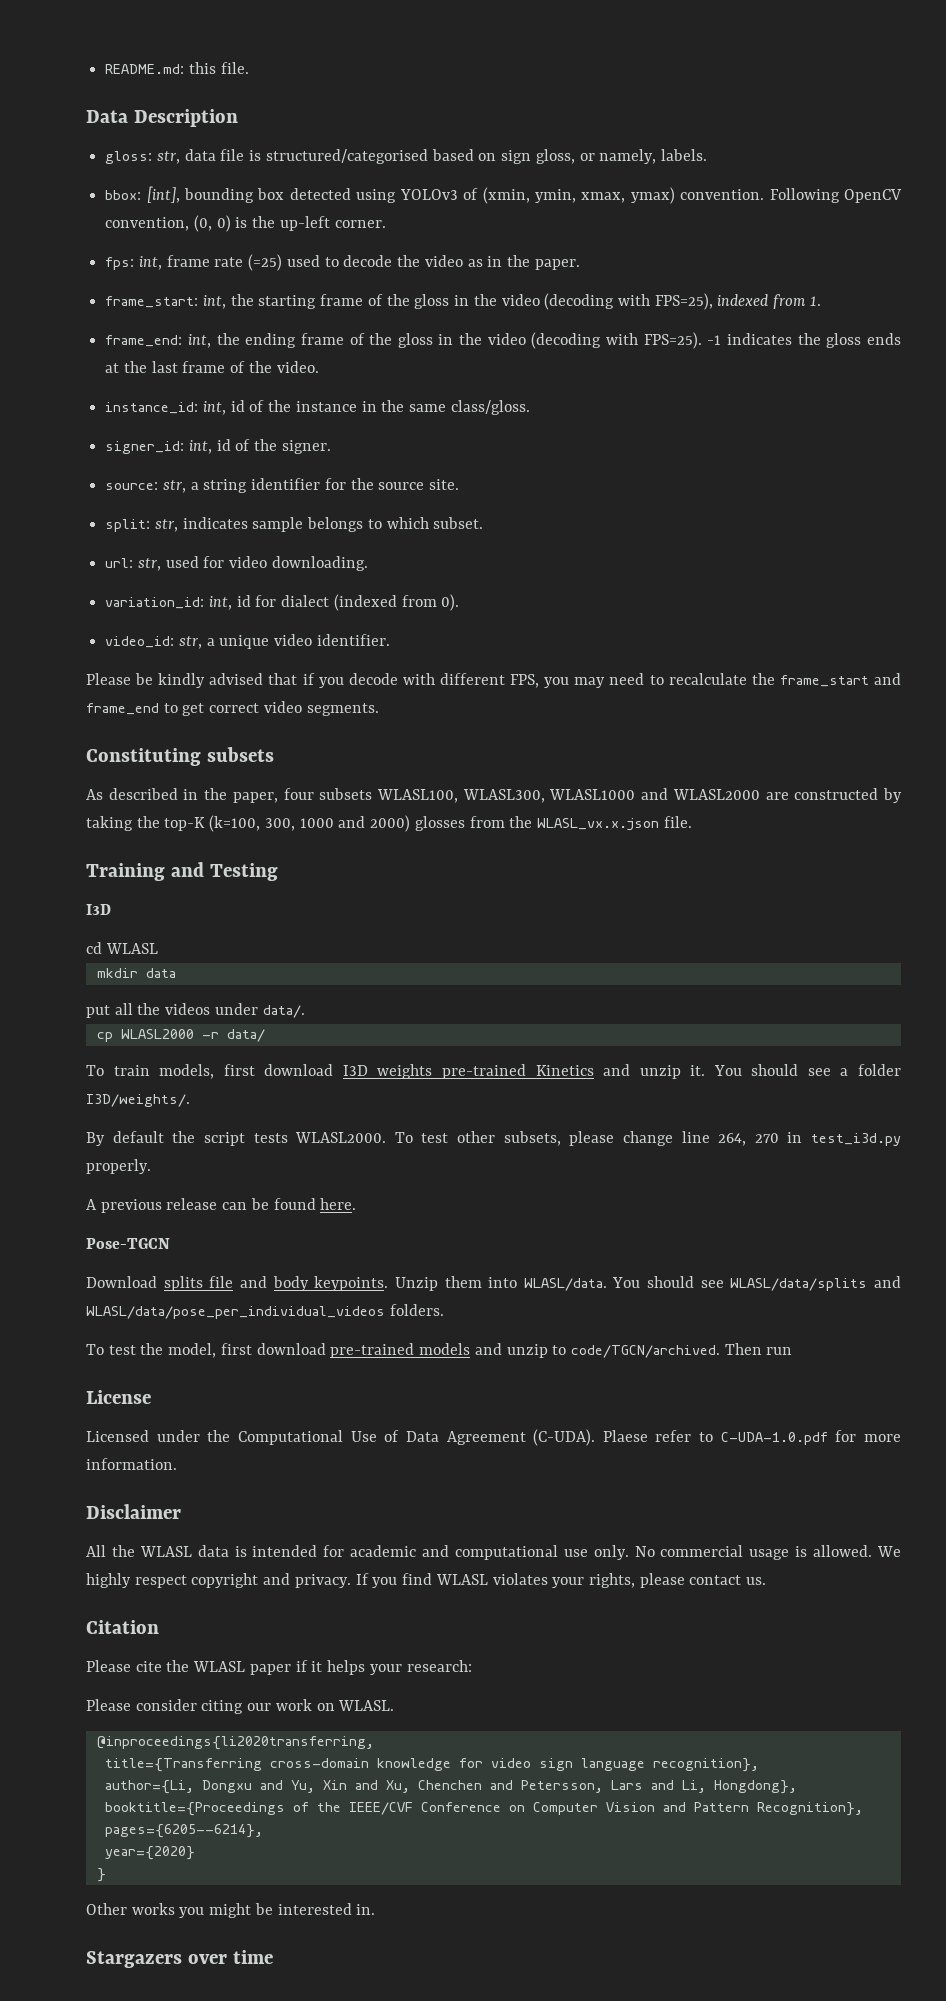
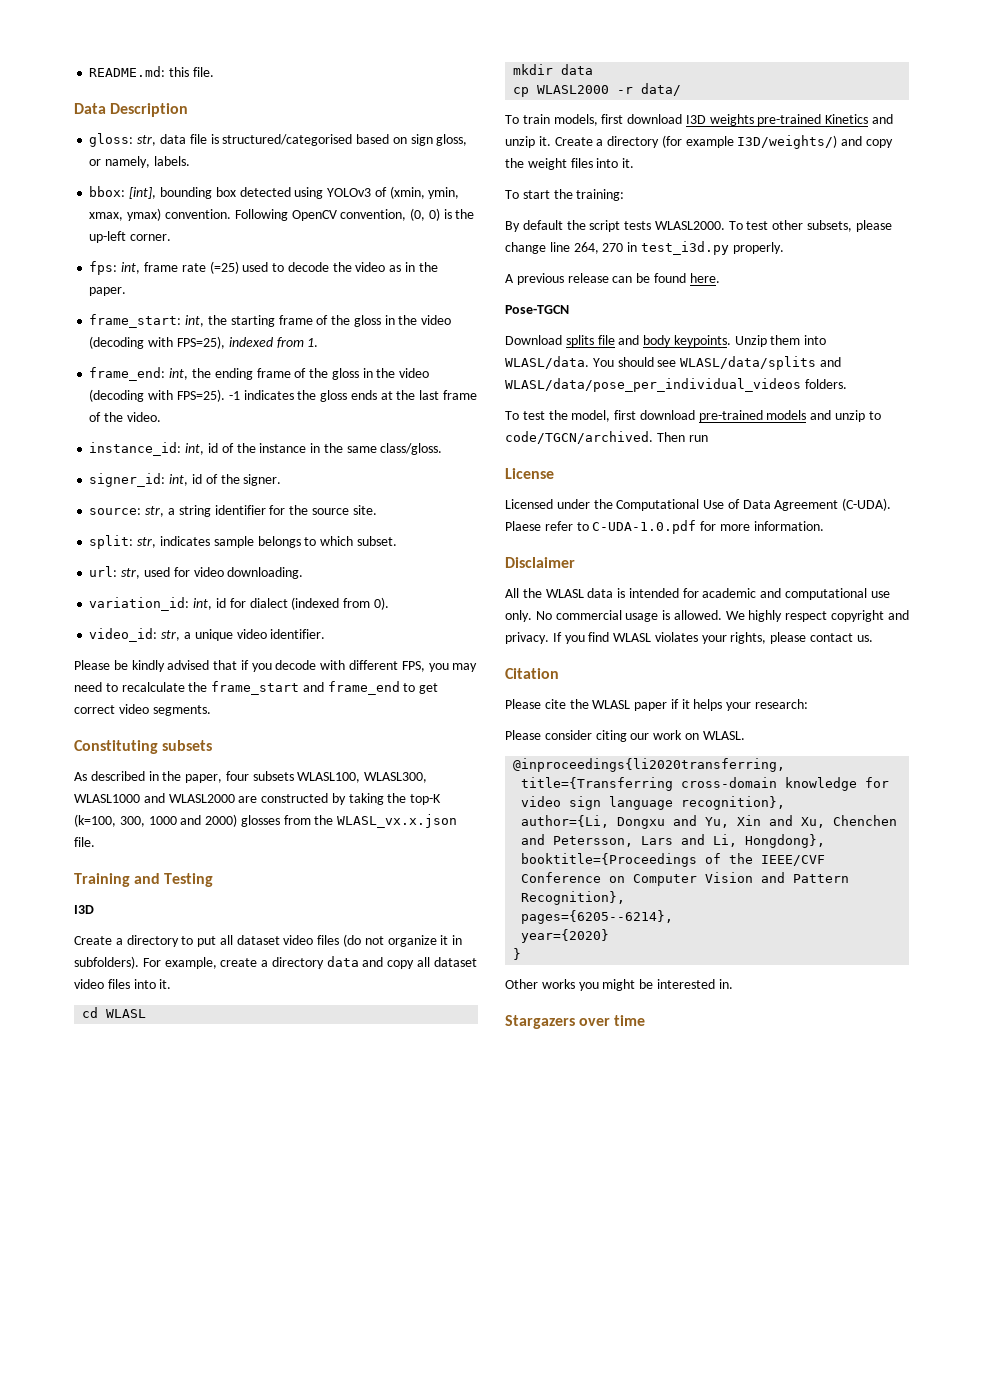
[86,942,158,954] [96,968,176,978] [86,1003,305,1018] cd WLASL // mkdir data // put all the videos under data/. -> [74,934,463,947] [74,956,477,969] [74,979,172,989] [82,1007,147,1018] [513,64,594,75] Create a directory to put all dataset video files (do not organize it in subfolders). For example, create a directory data and copy all dataset video files into it. // cd WLASL // mkdir data
[713,1064,901,1076] [86,1094,190,1107] You should see a folder I3D/weights/. -> [554,135,894,149] [505,158,635,170] [505,189,625,201] Create a directory (for example I3D/weights/) and copy the weight files into it. // To start the training:

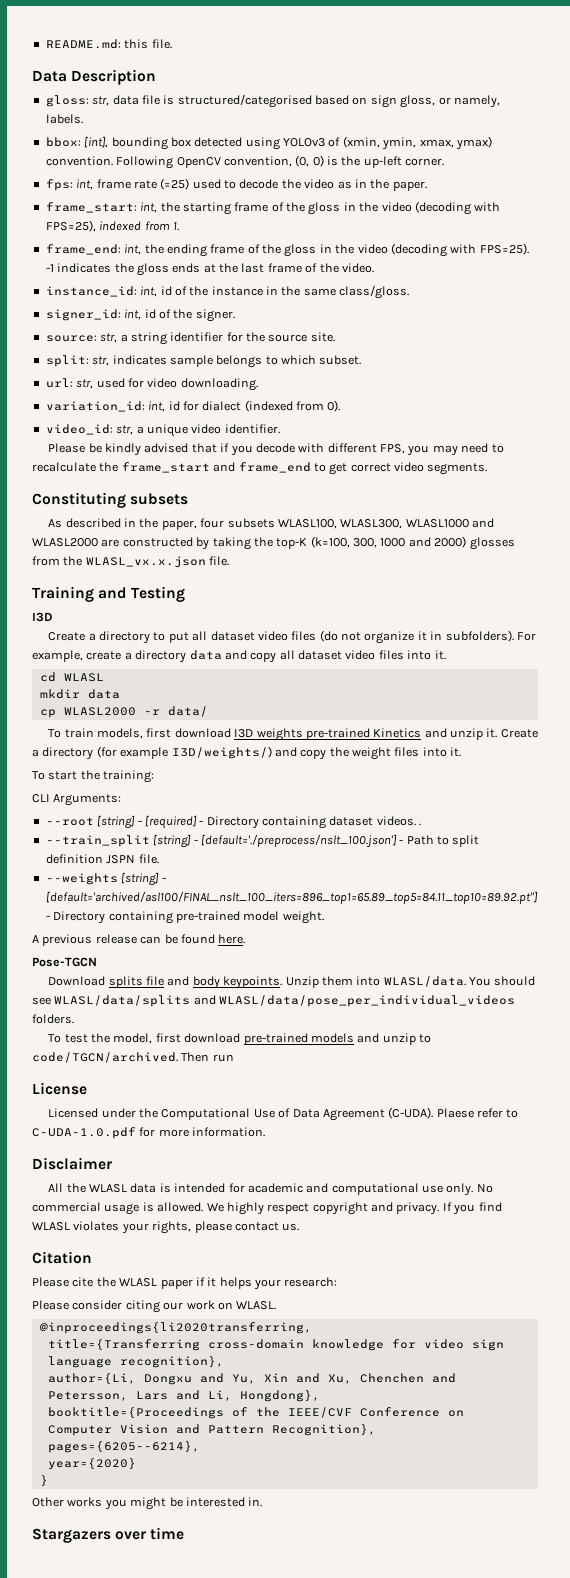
[505,220,892,232] [505,241,784,255] By default the script tests WLASL2000. To test other subsets, please change line 264, 270 in test_i3d.py properly. -> [32,794,122,806] [45,815,422,829] [45,834,480,848] [45,854,159,864] [45,872,166,886] [45,891,538,904] [45,911,324,924] CLI Arguments: // --root [string] - [required] - Directory containing dataset videos. . // --train_split [string] - [default='./preprocess/nslt_100.json'] - Path to split definition JSPN file. // --weights [string] - [default='archived/asl100/FINAL_nslt_100_iters=896_top1=65.89_top5=84.11_top10=89.92.pt''] - Directory containing pre-trained model weight.

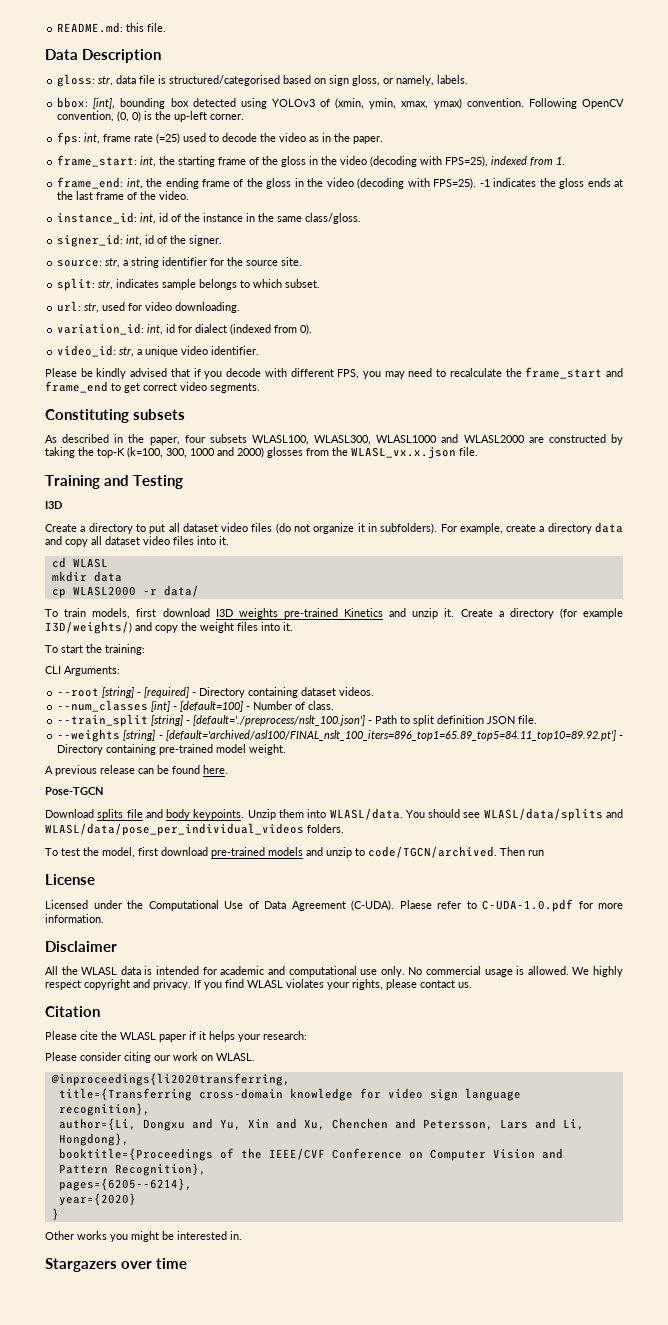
[419,823,422,826] . -> [57,700,335,712] // --num_classes [int] - [default=100] - Number of class.
[106,855,136,864] JSPN -> [487,716,516,724] JSON
[45,891,538,904] [default='archived/asl100/FINAL_nslt_100_iters=896_top1=65.89_top5=84.11_top10=89.92.pt''] -> [165,730,616,741] [default='archived/asl100/FINAL_nslt_100_iters=896_top1=65.89_top5=84.11_top10=89.92.pt']

